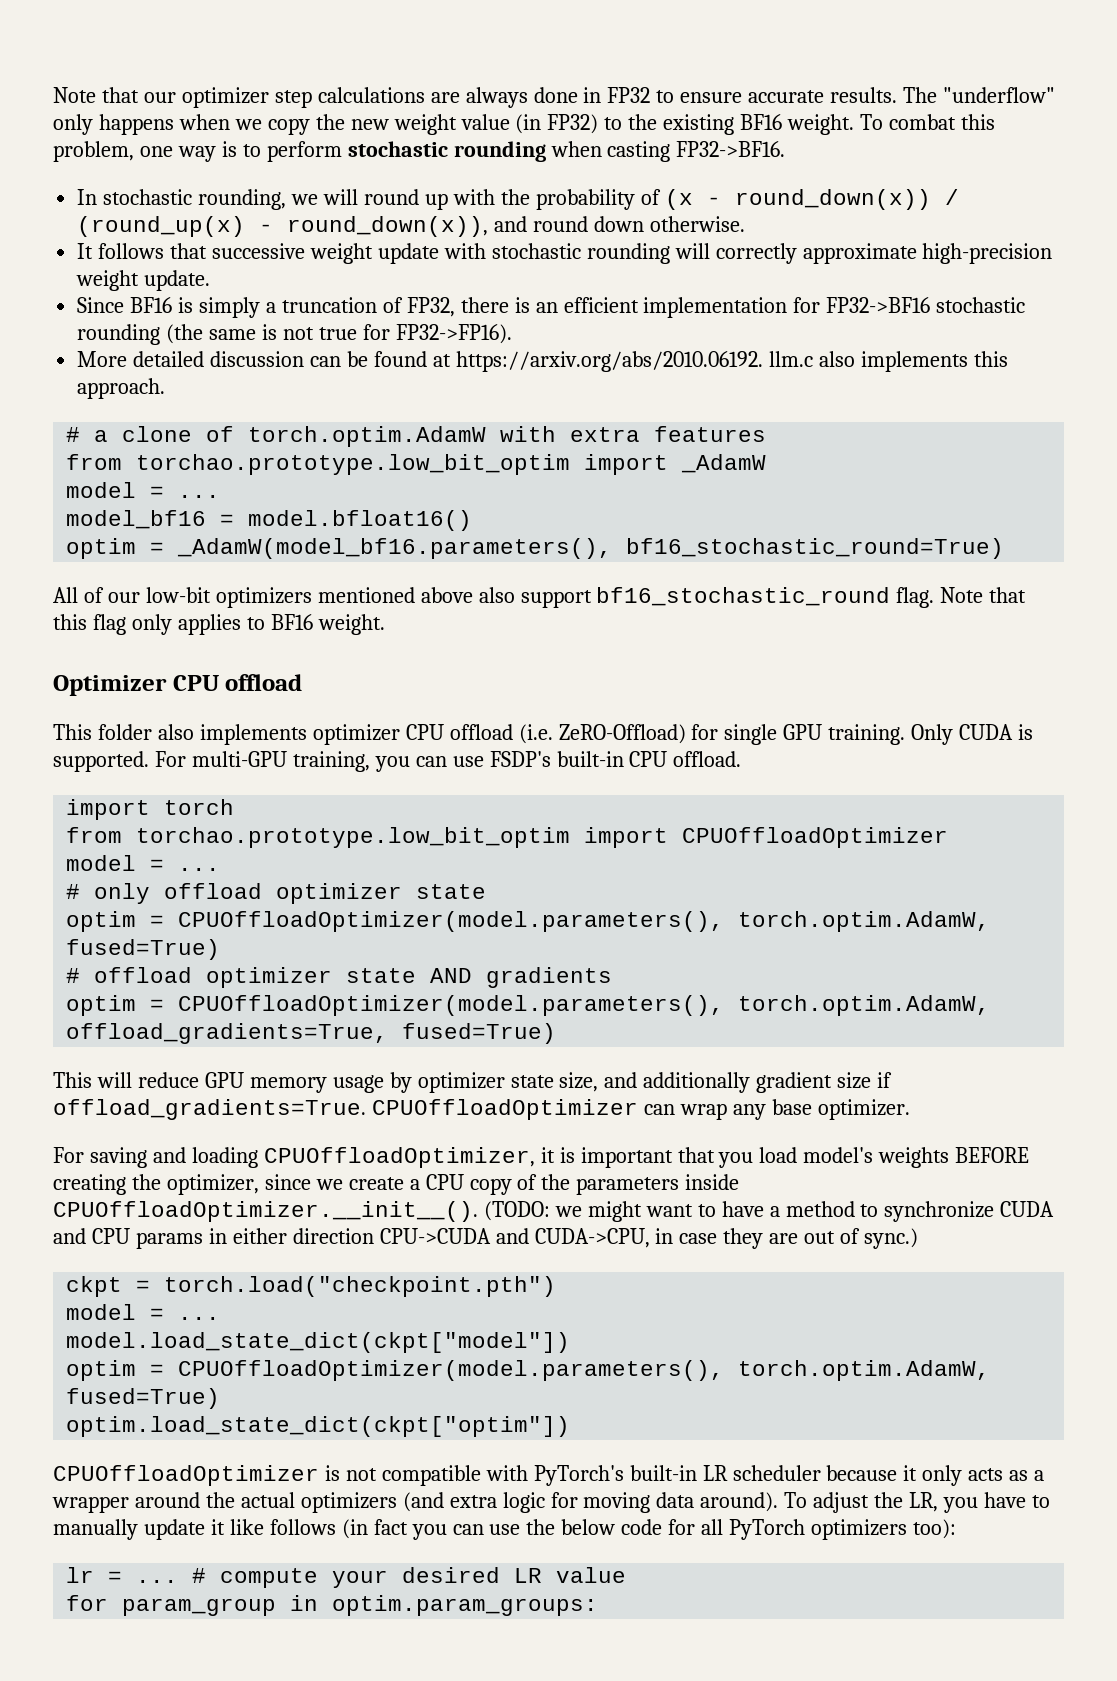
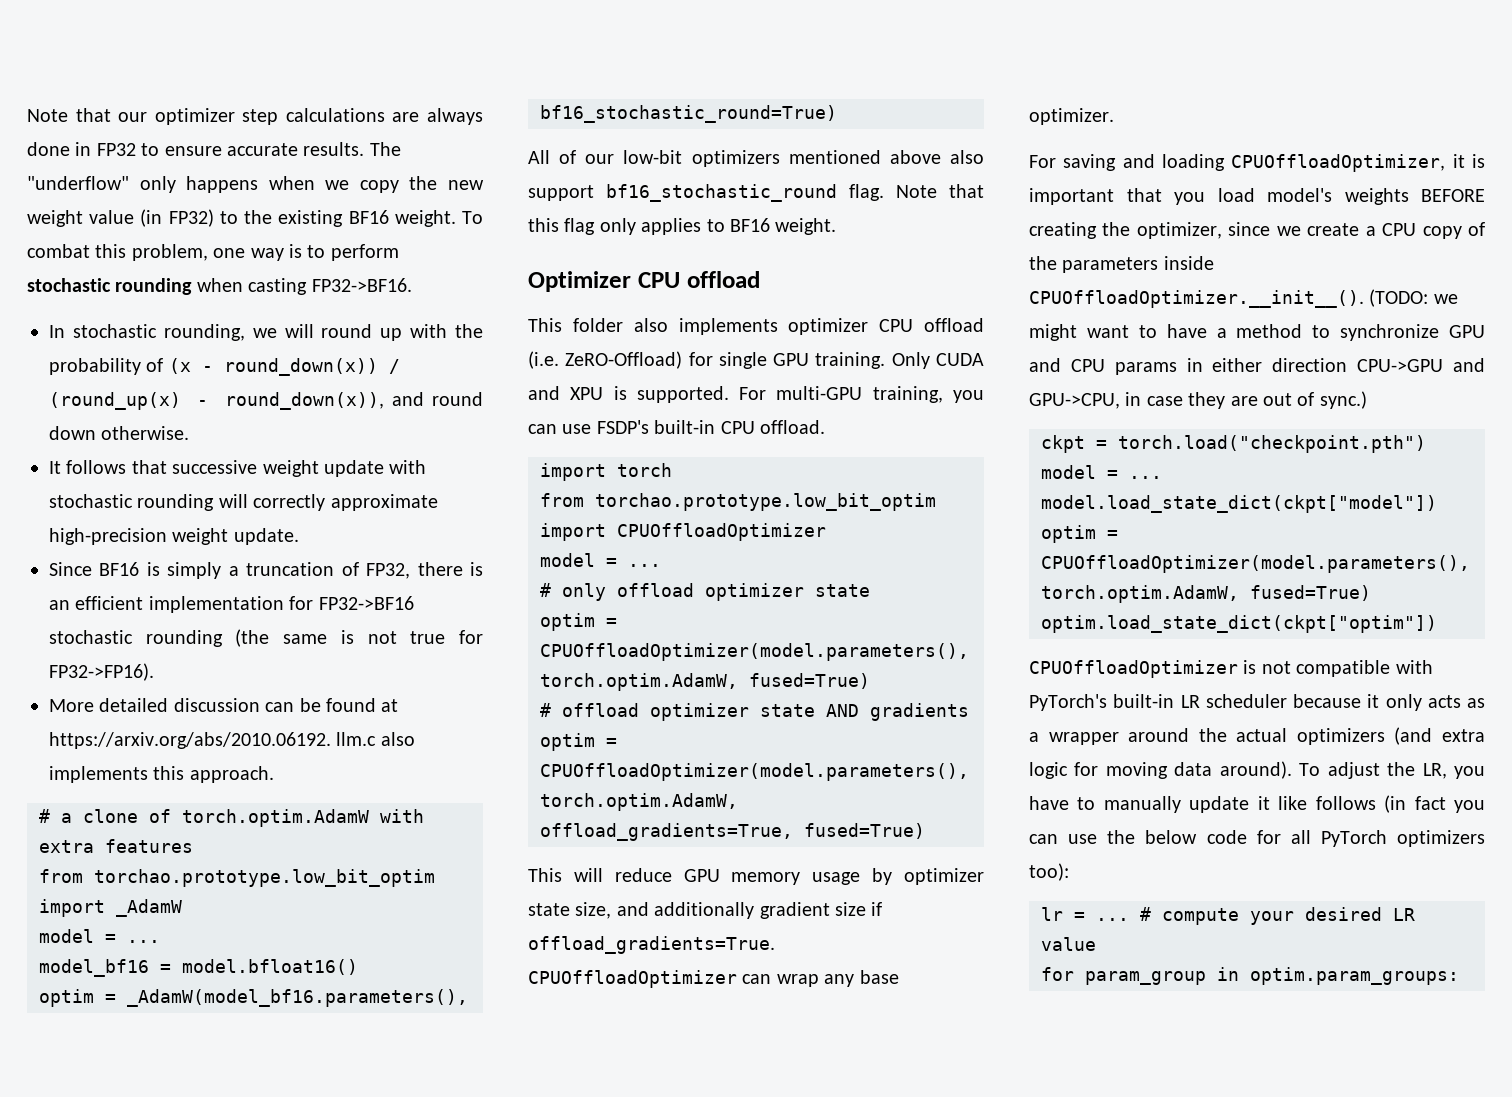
(1014, 732) none -> [528,386,604,400] and XPU
[1000,1201,1055,1217] CUDA -> [1449,325,1485,338] GPU
[379,1228,650,1248] CPU->CUDA and CUDA->CPU, -> [1357,358,1485,372] [1029,393,1120,409] CPU->GPU and GPU->CPU,

